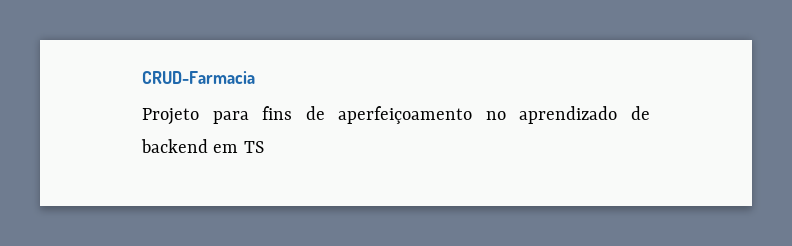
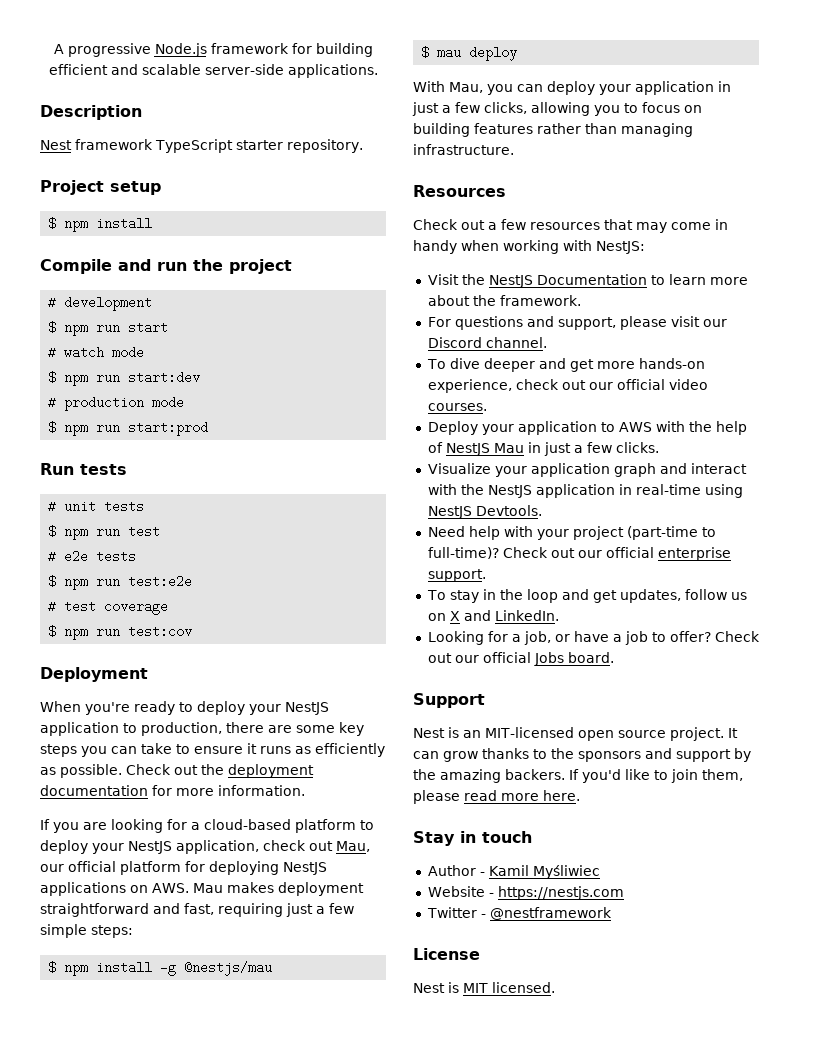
[142,71,255,84] [142,106,650,125] [141,139,264,153] CRUD-Farmacia // Projeto para fins de aperfeiçoamento no aprendizado de backend em TS -> [53,43,373,57] [48,64,378,78] [40,105,142,120] [40,139,363,153] [40,180,161,195] [48,217,153,232] [40,259,292,274] [48,296,153,311] [48,321,169,336] [48,346,145,359] [48,371,201,386] [48,396,185,411] [48,421,209,436] [40,463,127,475] [48,500,145,513] [48,525,161,540] [48,550,137,563] [48,575,193,590] [48,600,169,615] [48,625,193,640] [40,667,148,682] [40,701,329,715] [40,722,364,736] [40,743,385,757] [40,764,314,778] [40,785,305,796] [40,819,374,833] [40,840,370,854] [40,861,327,875] [40,882,364,896] [40,903,354,917] [40,924,133,938] [48,961,273,976] [421,46,518,61] [413,81,731,95] [412,102,702,116] [413,123,693,137] [413,144,514,155] [413,185,506,197] [413,219,728,233] [413,240,645,254] [427,274,748,288] [427,295,581,306] [427,316,727,330] [427,337,547,348] [426,358,705,372] [427,379,708,393] [427,403,487,411] [427,421,747,435] [427,442,659,456] [427,463,747,477] [427,484,743,498] [427,505,542,519] [427,526,716,540] [427,547,731,561] [427,569,486,582] [426,589,747,603] [427,610,559,621] [427,631,760,645] [427,652,614,666] [413,693,485,708] [413,727,738,741] [413,748,751,762] [413,769,743,783] [413,790,580,804] [413,831,532,846] [427,865,600,879] [427,886,624,900] [426,907,612,920] [413,948,480,960] [413,982,555,993] A progressive Node.js framework for building efficient and scalable server-side applications. // Description // Nest framework TypeScript starter repository. // Project setup // $ npm install // Compile and run the project // # development // $ npm run start // # watch mode // $ npm run start:dev // # production mode // $ npm run start:prod // Run tests // # unit tests // $ npm run test // # e2e tests // $ npm run test:e2e // # test coverage // $ npm run test:cov // Deployment // When you're ready to deploy your NestJS application to production, there are some key steps you can take to ensure it runs as efficiently as possible. Check out the deployment documentation for more information. // If you are looking for a cloud-based platform to deploy your NestJS application, check out Mau, our official platform for deploying NestJS applications on AWS. Mau makes deployment straightforward and fast, requiring just a few simple steps: // $ npm install -g @nestjs/mau // $ mau deploy // With Mau, you can deploy your application in just a few clicks, allowing you to focus on building features rather than managing infrastructure. // Resources // Check out a few resources that may come in handy when working with NestJS: // Visit the NestJS Documentation to learn more about the framework. // For questions and support, please visit our Discord channel. // To dive deeper and get more hands-on experience, check out our official video courses. // Deploy your application to AWS with the help of NestJS Mau in just a few clicks. // Visualize your application graph and interact with the NestJS application in real-time using NestJS Devtools. // Need help with your project (part-time to full-time)? Check out our official enterprise support. // To stay in the loop and get updates, follow us on X and LinkedIn. // Looking for a job, or have a job to offer? Check out our official Jobs board. // Support // Nest is an MIT-licensed open source project. It can grow thanks to the sponsors and support by the amazing backers. If you'd like to join them, please read more here. // Stay in touch // Author - Kamil Myśliwiec // Website - https://nestjs.com // Twitter - @nestframework // License // Nest is MIT licensed.

